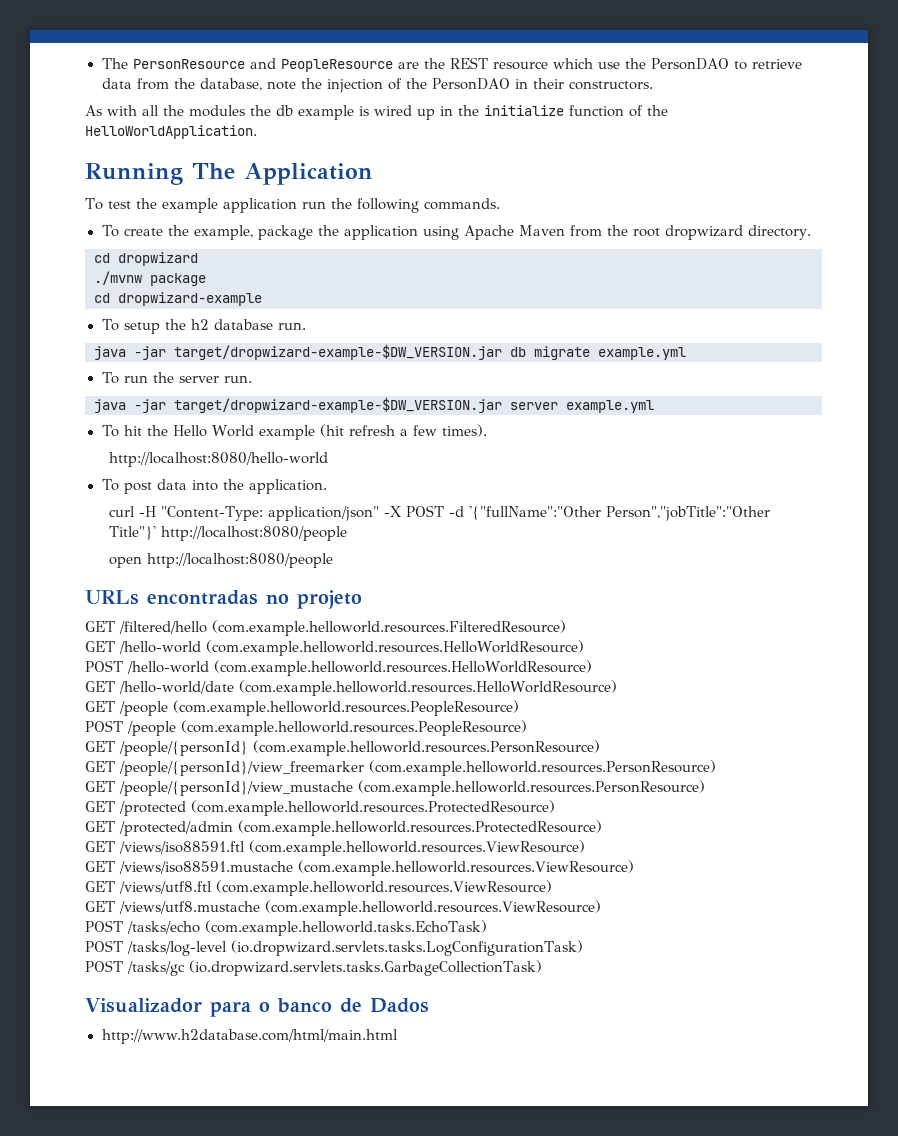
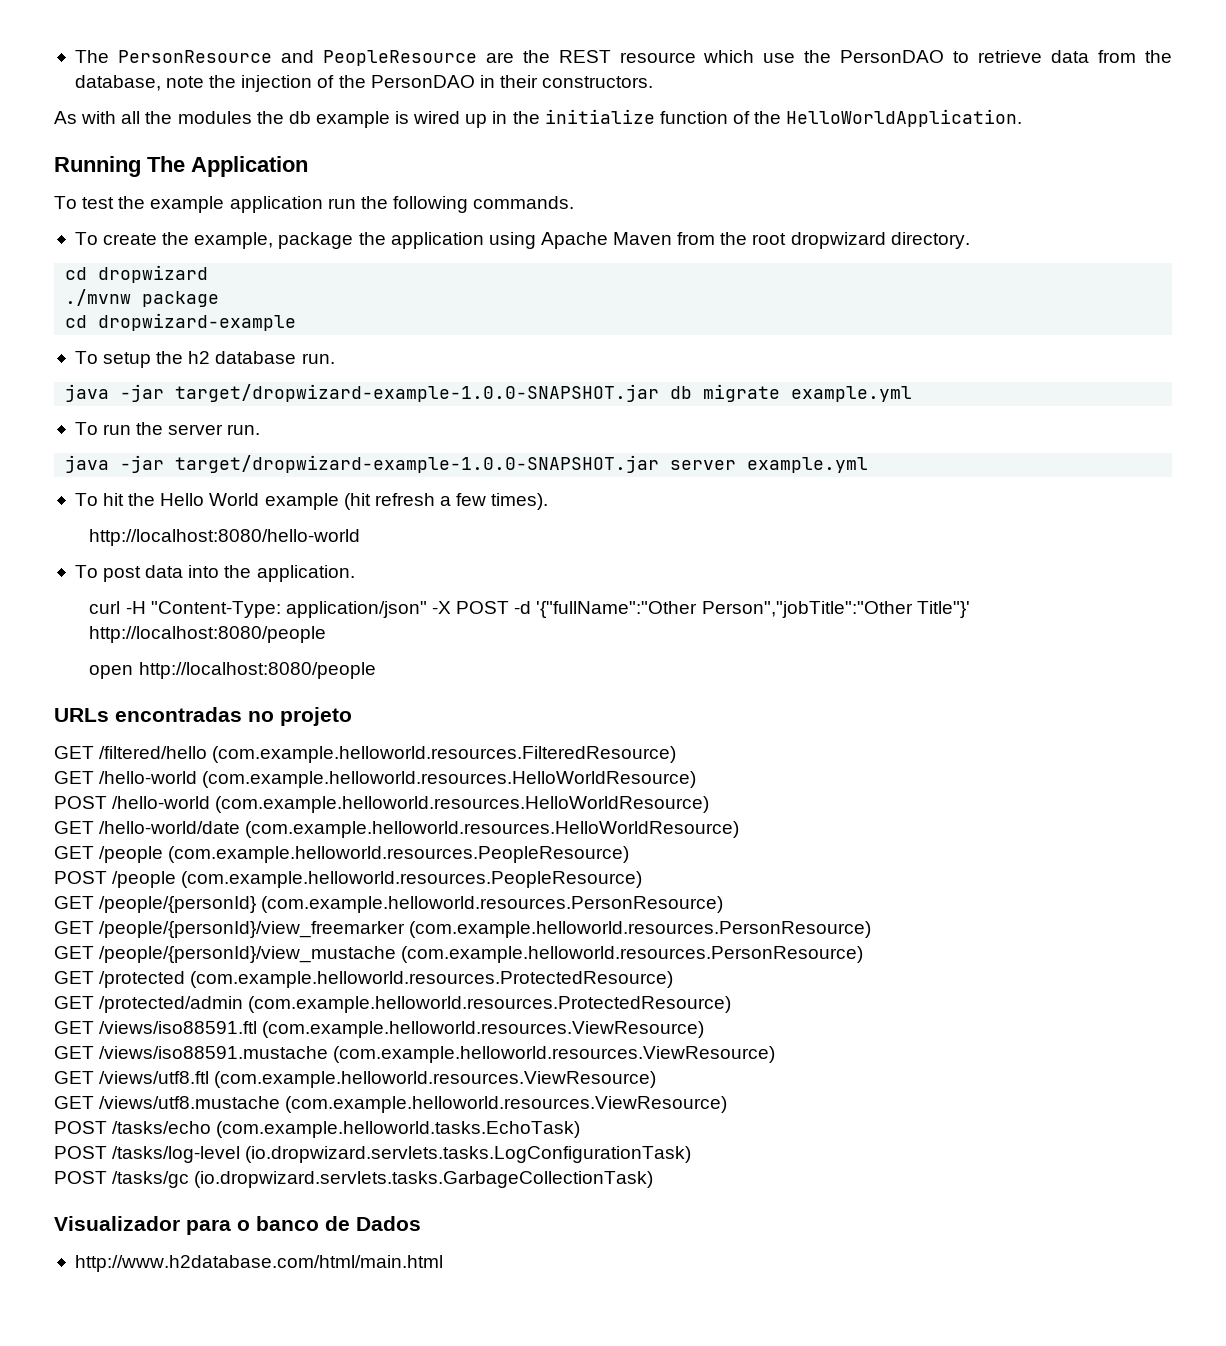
[174,344,502,360] target/dropwizard-example-$DW_VERSION.jar -> [175,384,660,402] target/dropwizard-example-1.0.0-SNAPSHOT.jar
[174,397,502,413] target/dropwizard-example-$DW_VERSION.jar -> [175,455,660,473] target/dropwizard-example-1.0.0-SNAPSHOT.jar

